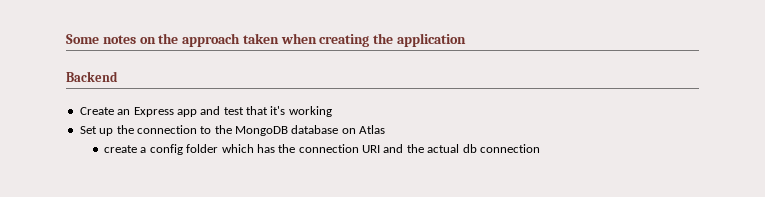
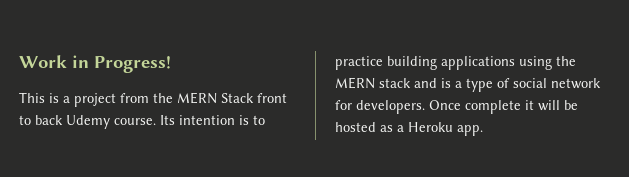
[66,33,467,47] [66,71,118,82] [79,106,332,117] [79,125,386,136] [104,144,540,155] Some notes on the approach taken when creating the application // Backend // Create an Express app and test that it's working // Set up the connection to the MongoDB database on Atlas // create a config folder which has the connection URI and the actual db connection -> [19,55,171,73] [19,92,287,107] [19,115,265,129] [335,56,576,70] [335,77,601,92] [335,100,578,114] [335,122,483,136] Work in Progress! // This is a project from the MERN Stack front to back Udemy course. Its intention is to practice building applications using the MERN stack and is a type of social network for developers. Once complete it will be hosted as a Heroku app.

